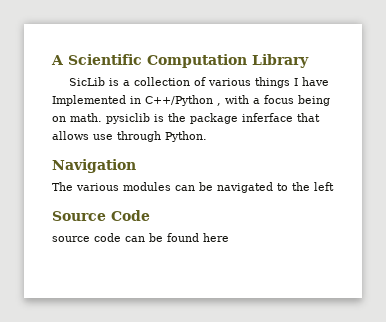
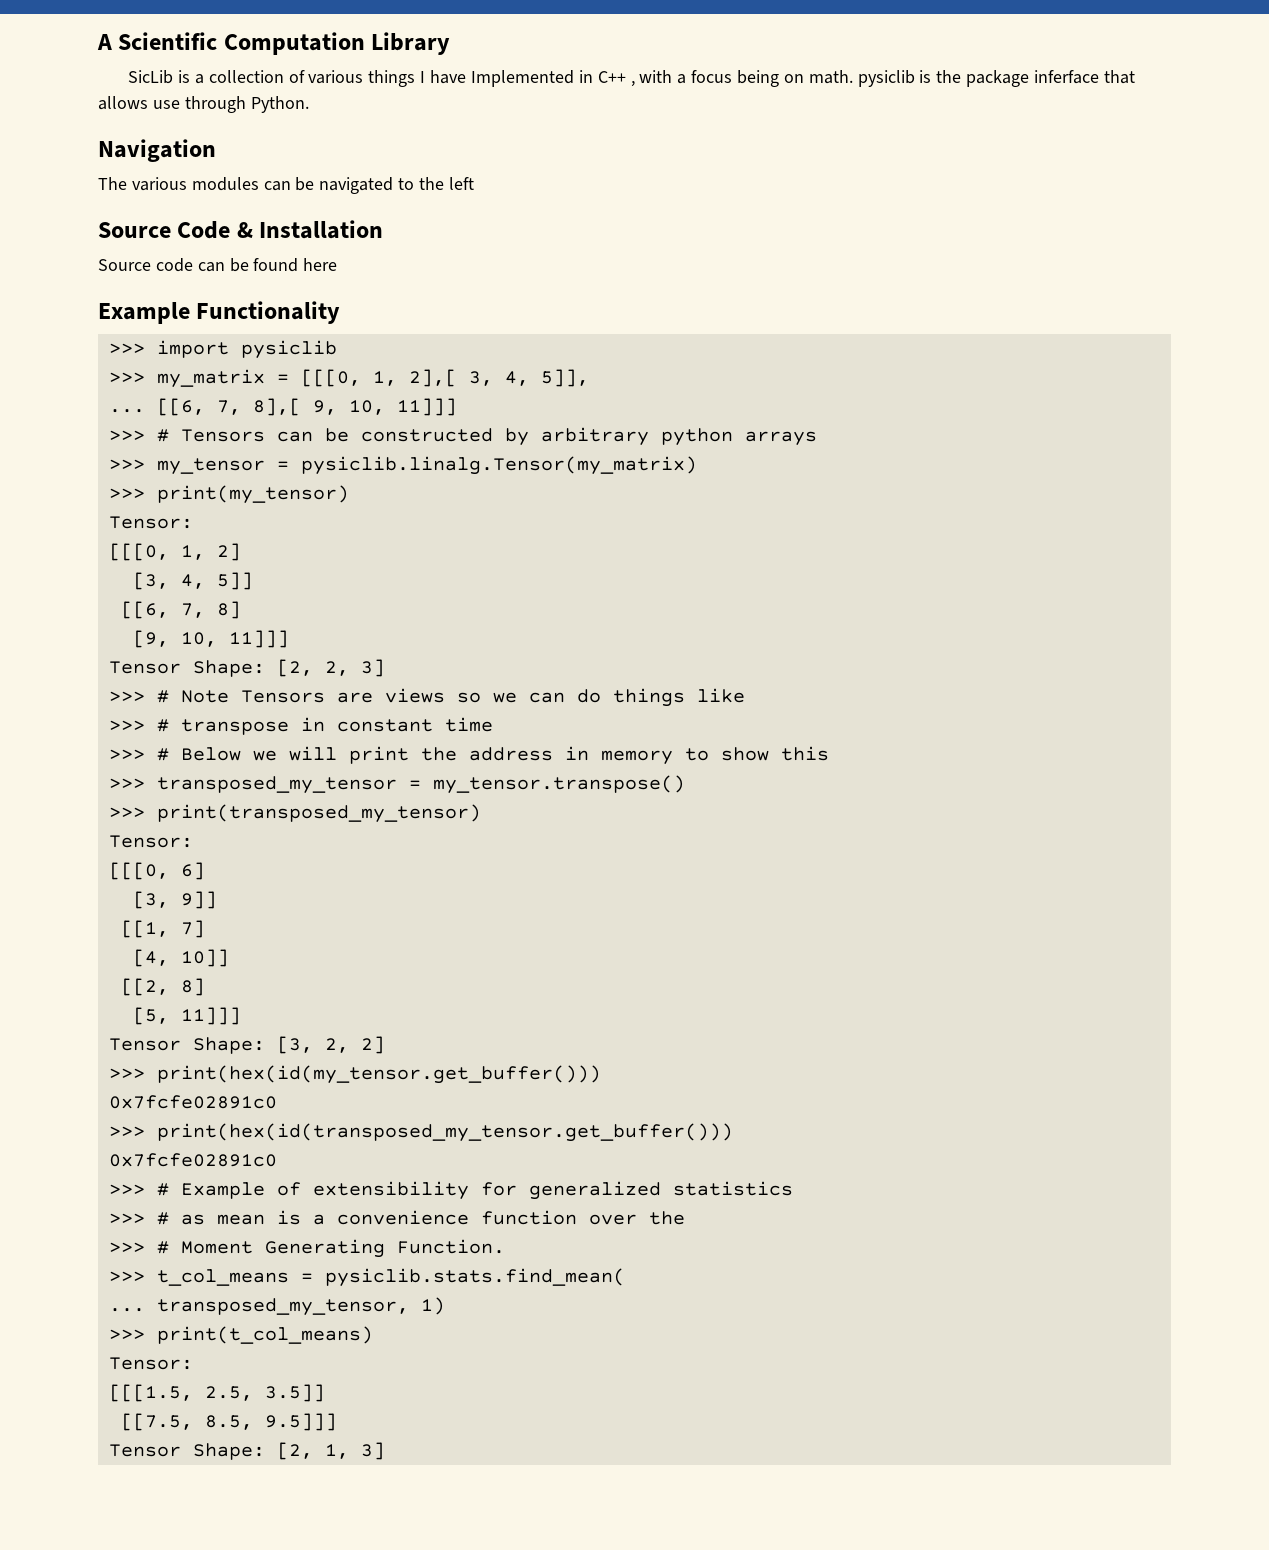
[145,95,213,106] C++/Python -> [597,71,626,83] C++
[52,236,90,242] // source -> [236,220,384,239] [98,259,151,271] & Installation // Source
(229, 237) none -> [98,301,341,324] [108,340,337,359] [108,369,589,388] [108,398,457,416] [108,427,817,446] [108,456,697,475] [108,485,349,504] [108,516,193,529] [108,543,241,561] [132,572,253,590] [120,601,241,619] [132,630,289,648] [108,659,385,677] [108,688,745,707] [108,717,493,735] [108,746,829,765] [108,775,685,794] [108,804,481,823] [108,835,193,848] [108,862,205,880] [132,891,217,909] [120,920,205,938] [132,949,229,967] [120,978,205,996] [132,1007,241,1025] [108,1036,385,1054] [108,1065,601,1084] [108,1095,277,1109] [108,1123,733,1142] [108,1153,277,1167] [108,1181,793,1200] [108,1210,685,1225] [108,1239,505,1258] [108,1268,625,1287] [108,1297,445,1316] [108,1326,373,1344] [108,1357,193,1370] [108,1384,325,1402] [120,1413,337,1431] [108,1442,385,1460] // Example Functionality // >>> import pysiclib // >>> my_matrix = [[[0, 1, 2],[ 3, 4, 5]], // ... [[6, 7, 8],[ 9, 10, 11]]] // >>> # Tensors can be constructed by arbitrary python arrays // >>> my_tensor = pysiclib.linalg.Tensor(my_matrix) // >>> print(my_tensor) // Tensor: // [[[0, 1, 2] // [3, 4, 5]] // [[6, 7, 8] // [9, 10, 11]]] // Tensor Shape: [2, 2, 3] // >>> # Note Tensors are views so we can do things like // >>> # transpose in constant time // >>> # Below we will print the address in memory to show this // >>> transposed_my_tensor = my_tensor.transpose() // >>> print(transposed_my_tensor) // Tensor: // [[[0, 6] // [3, 9]] // [[1, 7] // [4, 10]] // [[2, 8] // [5, 11]]] // Tensor Shape: [3, 2, 2] // >>> print(hex(id(my_tensor.get_buffer())) // 0x7fcfe02891c0 // >>> print(hex(id(transposed_my_tensor.get_buffer())) // 0x7fcfe02891c0 // >>> # Example of extensibility for generalized statistics // >>> # as mean is a convenience function over the // >>> # Moment Generating Function. // >>> t_col_means = pysiclib.stats.find_mean( // ... transposed_my_tensor, 1) // >>> print(t_col_means) // Tensor: // [[[1.5, 2.5, 3.5]] // [[7.5, 8.5, 9.5]]] // Tensor Shape: [2, 1, 3]

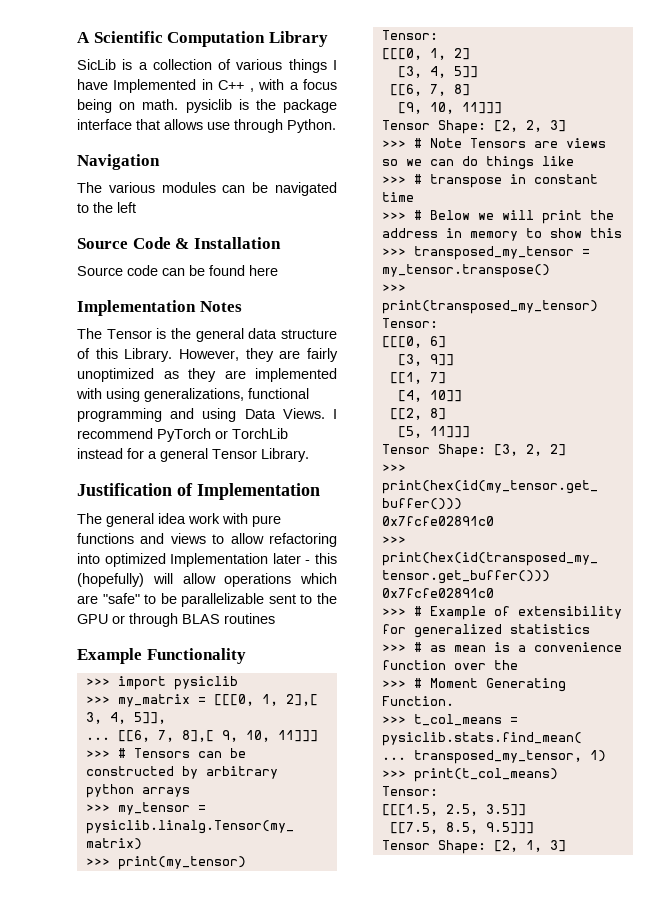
[1033,70,1099,84] inferface -> [77,119,132,130] interface
(338, 264) none -> [77,300,242,316] [77,328,337,342] [77,348,338,362] [77,368,337,382] [76,388,309,402] [77,408,337,422] [77,428,288,442] [77,448,309,462] [77,483,320,500] [77,513,281,527] [77,533,337,547] [77,553,337,567] [77,573,337,587] [77,593,337,607] [77,613,275,627] // Implementation Notes // The Tensor is the general data structure of this Library. However, they are fairly unoptimized as they are implemented with using generalizations, functional programming and using Data Views. I recommend PyTorch or TorchLib instead for a general Tensor Library. // Justification of Implementation // The general idea work with pure functions and views to allow refactoring into optimized Implementation later - this (hopefully) will allow operations which are "safe" to be parallelizable sent to the GPU or through BLAS routines

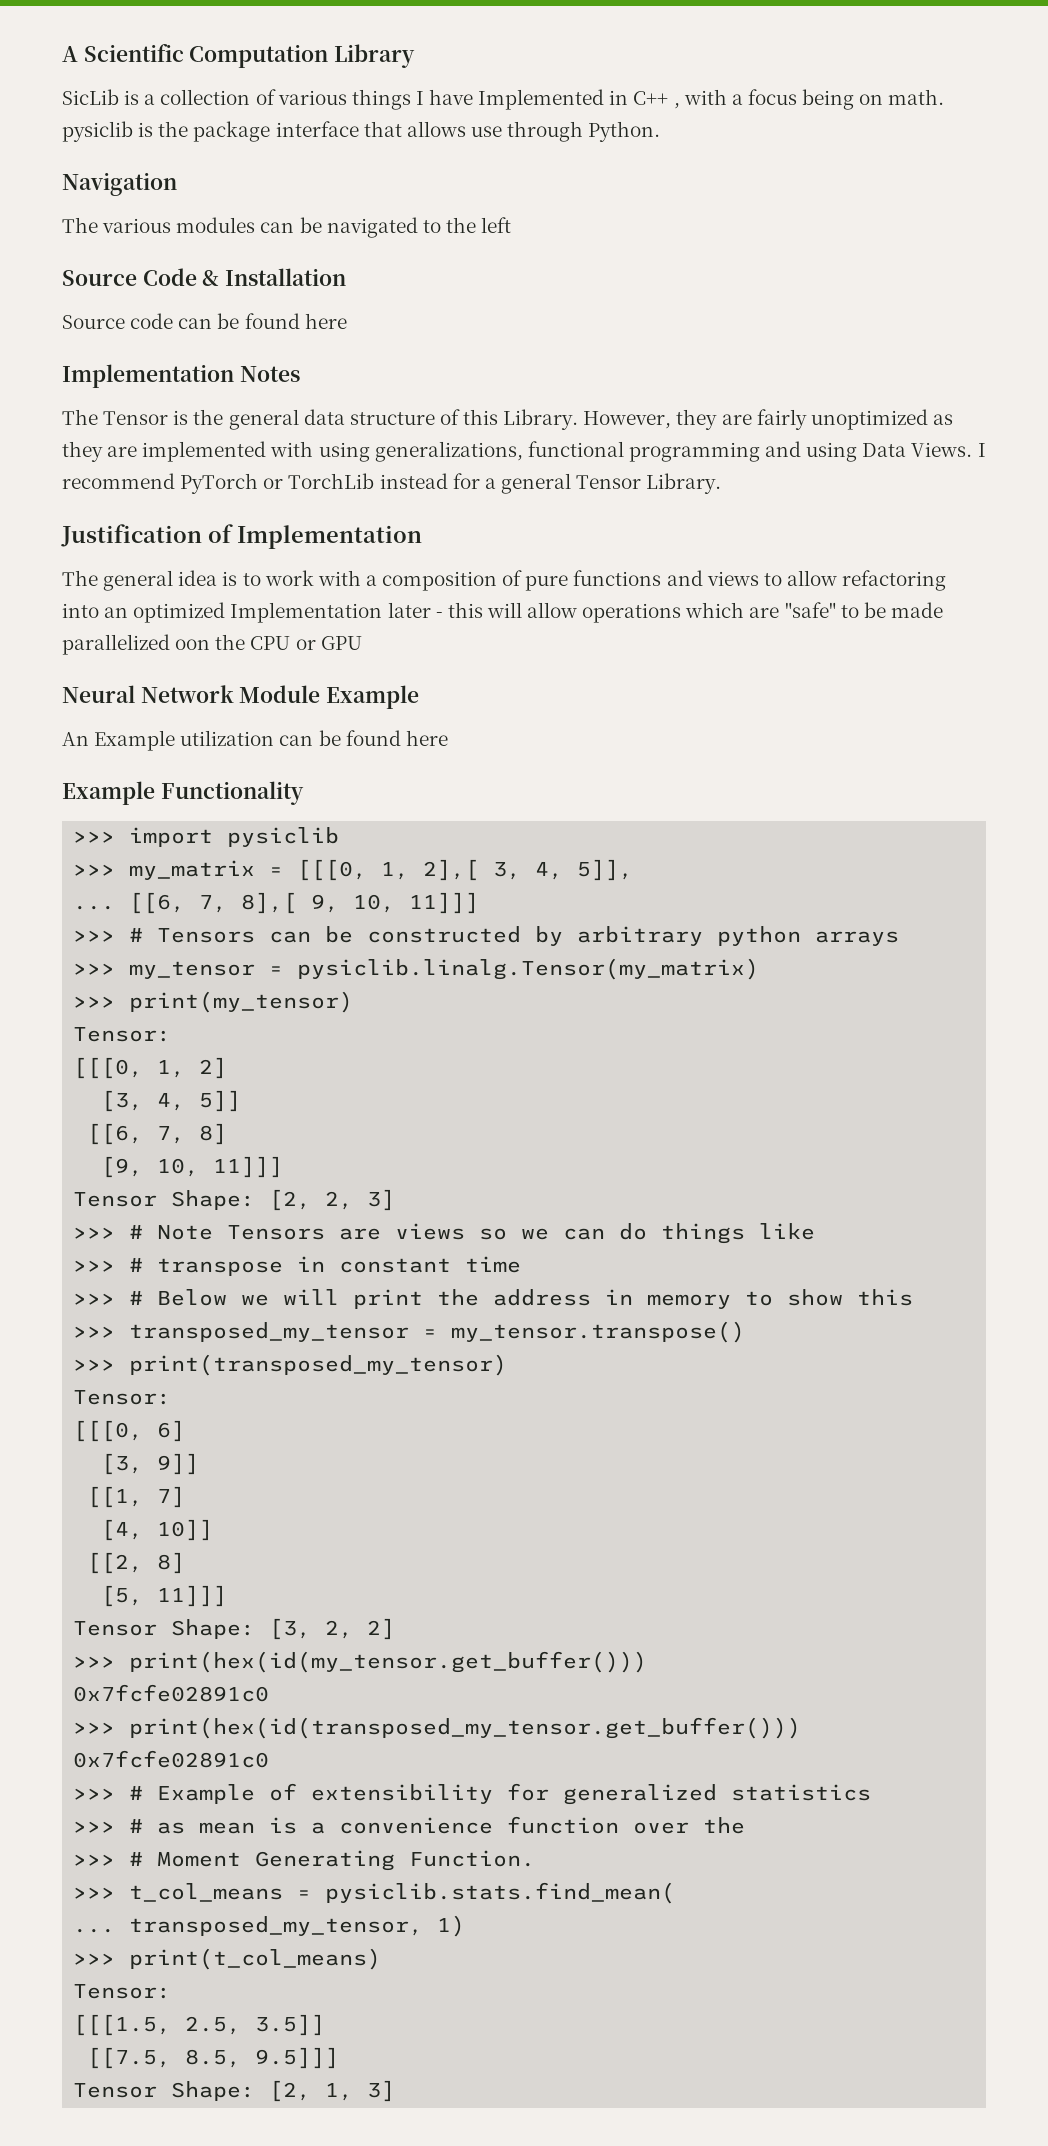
[188,513,248,524] work with -> [222,570,523,591] is to work with a composition of
(100, 558) none -> [104,607,129,618] an
[77,573,144,587] (hopefully) -> (483, 610) none
[181,593,337,607] [77,613,275,627] parallelizable sent to the GPU or through BLAS routines -> [890,602,943,618] [62,634,362,655] [62,685,420,709] [62,730,448,751] made parallelized oon the CPU or GPU // Neural Network Module Example // An Example utilization can be found here

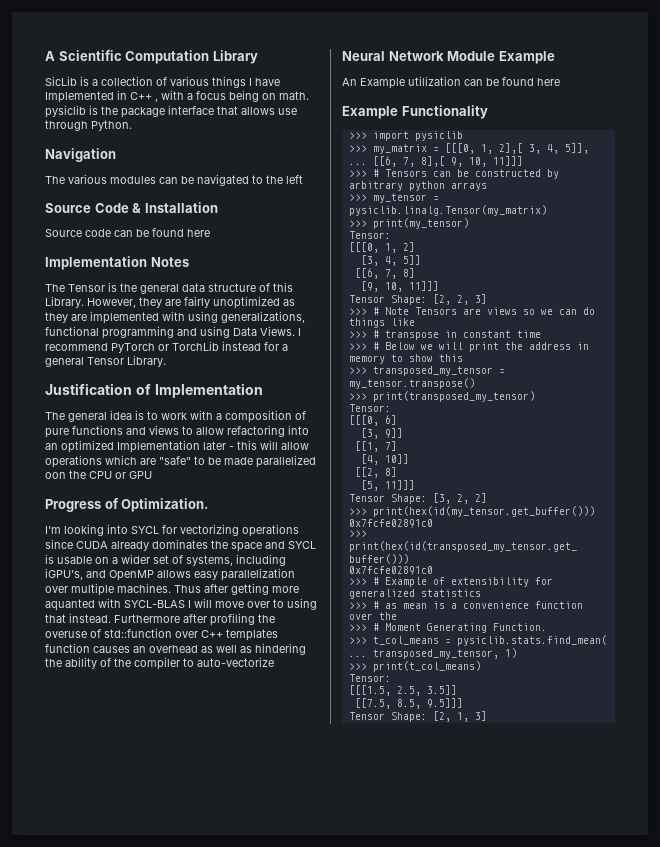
(362, 643) none -> [45,498,209,512] [45,524,299,537] [45,539,316,552] [45,554,286,566] [45,568,295,581] [45,583,299,596] [45,598,317,611] [45,613,275,626] [45,628,278,641] [45,643,306,655] [45,657,274,670] // Progress of Optimization. // I'm looking into SYCL for vectorizing operations since CUDA already dominates the space and SYCL is usable on a wider set of systems, including iGPU's, and OpenMP allows easy parallelization over multiple machines. Thus after getting more aquanted with SYCL-BLAS I will move over to using that instead. Furthermore after profiling the overuse of std::function over C++ templates function causes an overhead as well as hindering the ability of the compiler to auto-vectorize

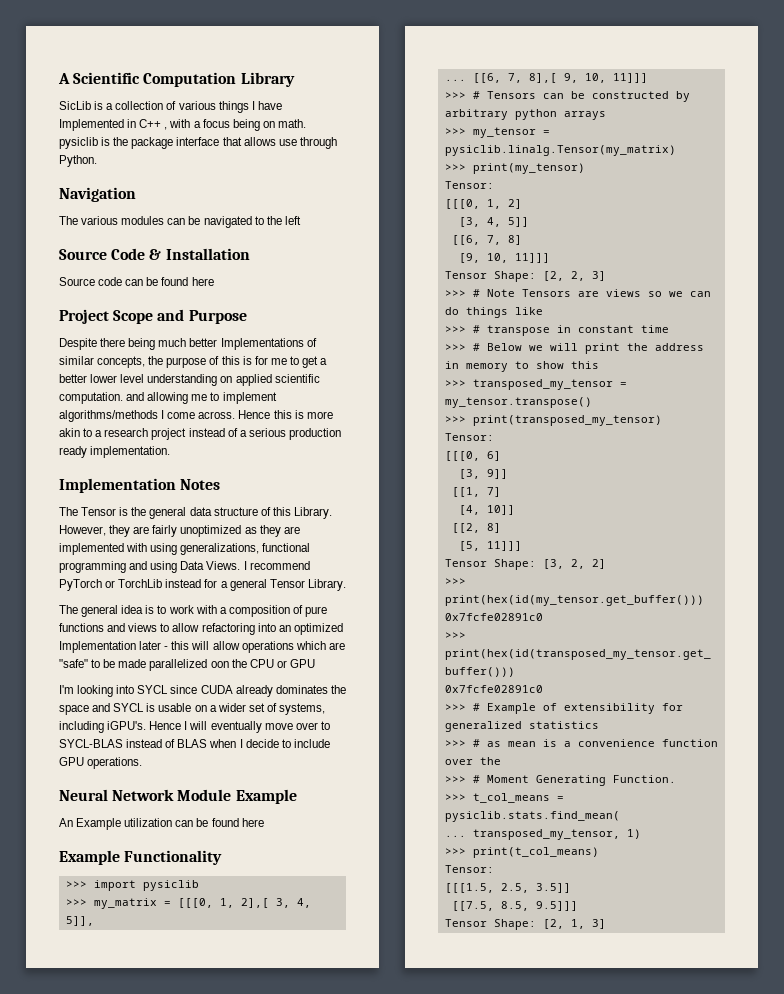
(210, 233) none -> [59,309,247,324] [59,338,317,350] [59,356,328,368] [59,374,320,386] [59,392,277,404] [59,410,333,422] [59,428,341,440] [59,446,171,458] // Project Scope and Purpose // Despite there being much better Implementations of similar concepts, the purpose of this is for me to get a better lower level understanding on applied scientific computation. and allowing me to implement algorithms/methods I come across. Hence this is more akin to a research project instead of a serious production ready implementation.
[45,383,263,398] // Justification of Implementation -> (346, 585) none
[45,498,209,512] // Progress of Optimization. -> (315, 663) none
[162,524,299,537] for vectorizing operations -> (169, 689) none
[45,568,295,581] [45,583,299,596] [45,598,185,611] iGPU's, and OpenMP allows easy parallelization over multiple machines. Thus after getting more aquanted with SYCL-BLAS -> [107,721,182,730] iGPU's. Hence
(212, 603) none -> [210,721,262,733] eventually
[287,598,317,610] [45,613,275,626] [45,628,278,641] [45,643,306,655] [45,657,274,670] using that instead. Furthermore after profiling the overuse of std::function over C++ templates function causes an overhead as well as hindering the ability of the compiler to auto-vectorize -> [59,739,330,748] [59,757,143,769] SYCL-BLAS instead of BLAS when I decide to include GPU operations.

